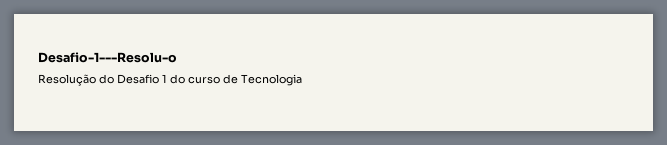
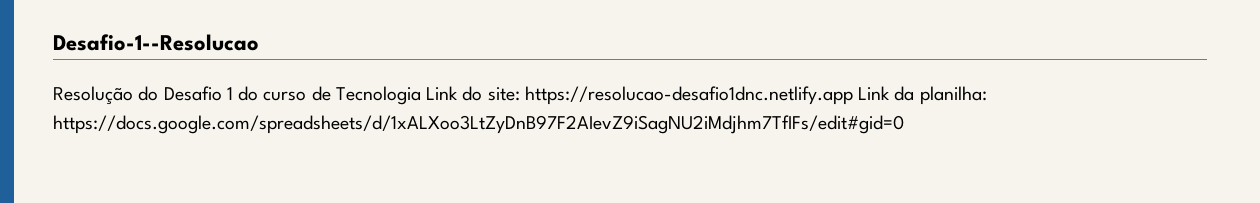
[38,52,177,63] Desafio-1---Resolu-o -> [53,34,259,51] Desafio-1--Resolucao
(302, 80) none -> [426,86,987,105] [53,115,904,134] Link do site: https://resolucao-desafio1dnc.netlify.app Link da planilha: https://docs.google.com/spreadsheets/d/1xALXoo3LtZyDnB97F2AIevZ9iSagNU2iMdjhm7TfIFs/edit#gid=0

